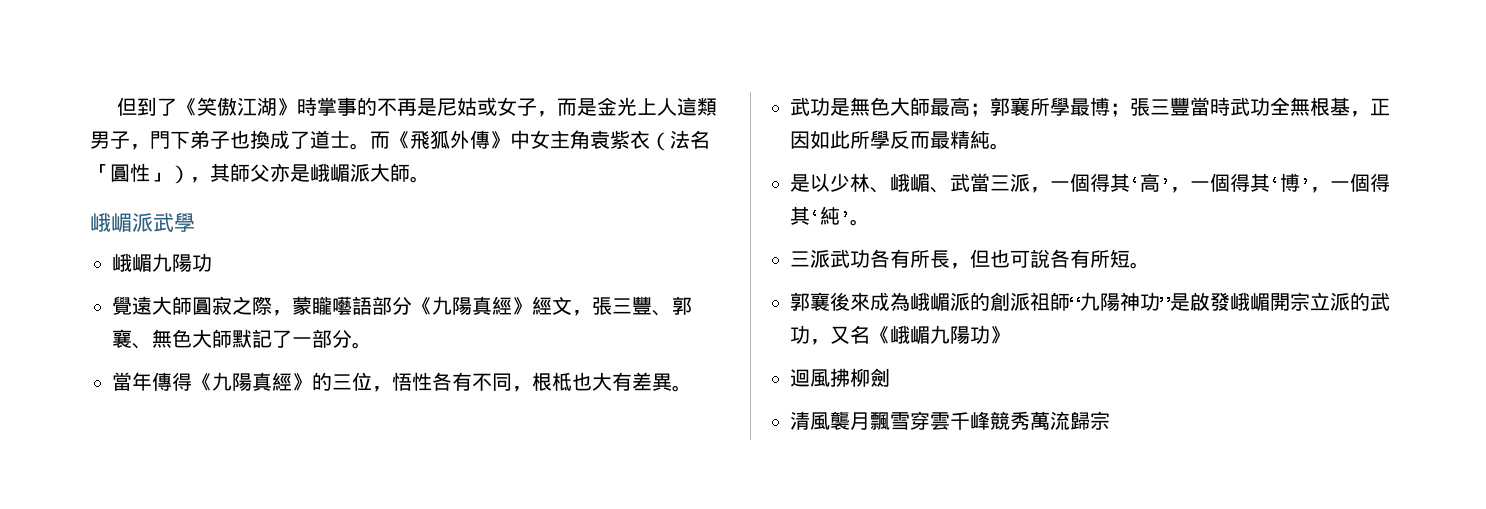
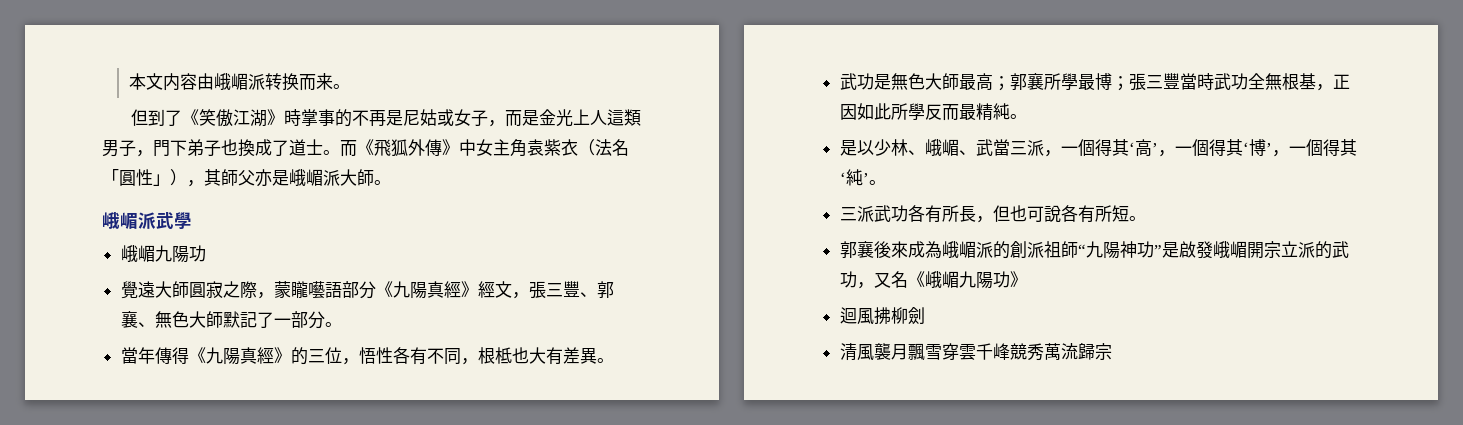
(117, 106) none -> [128,73,350,91] 本文内容由峨嵋派转换而来。 //

